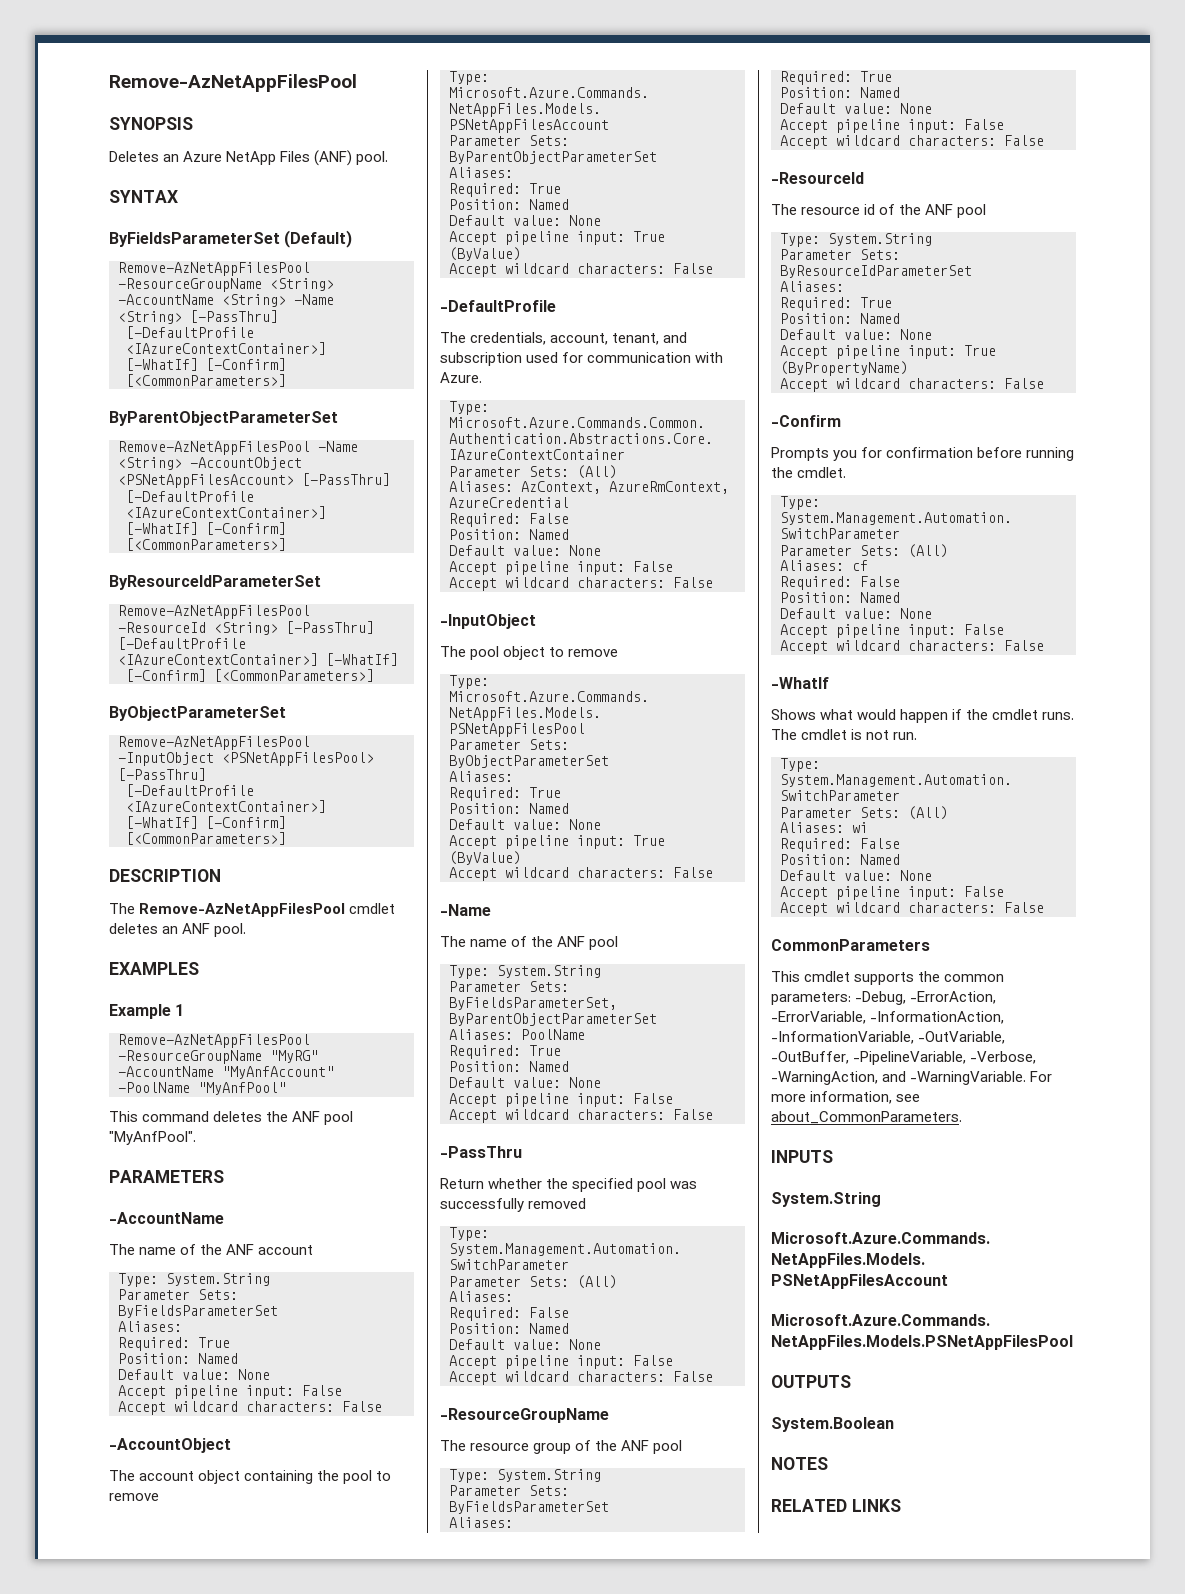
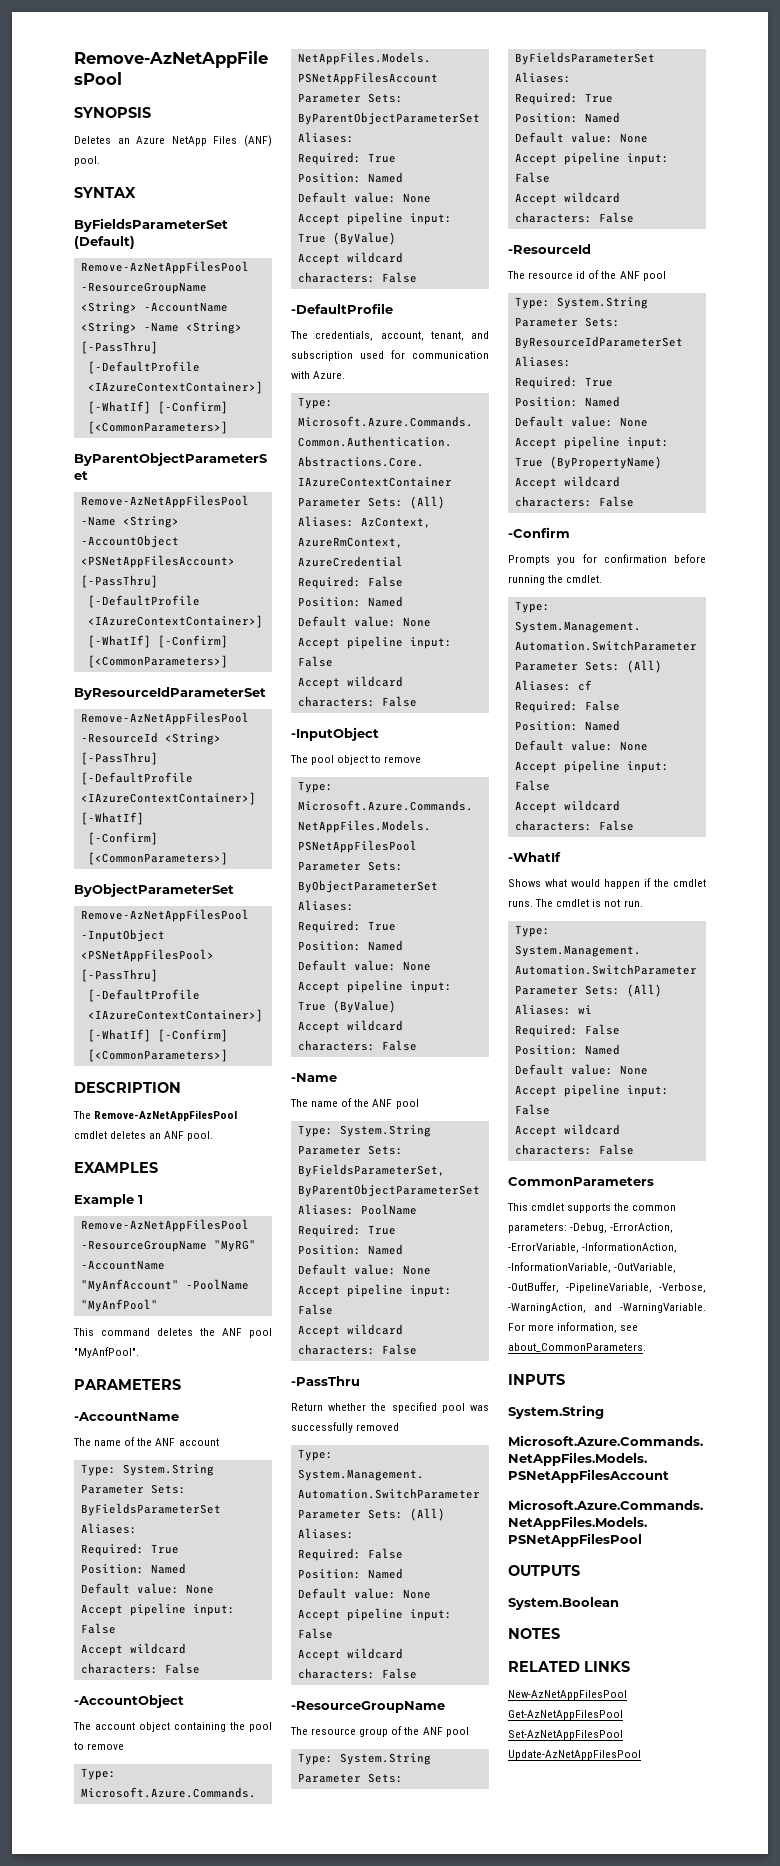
(901, 1505) none -> [508,1690,627,1700] [508,1710,623,1720] [508,1730,623,1740] [508,1750,641,1760] // New-AzNetAppFilesPool Get-AzNetAppFilesPool Set-AzNetAppFilesPool Update-AzNetAppFilesPool

